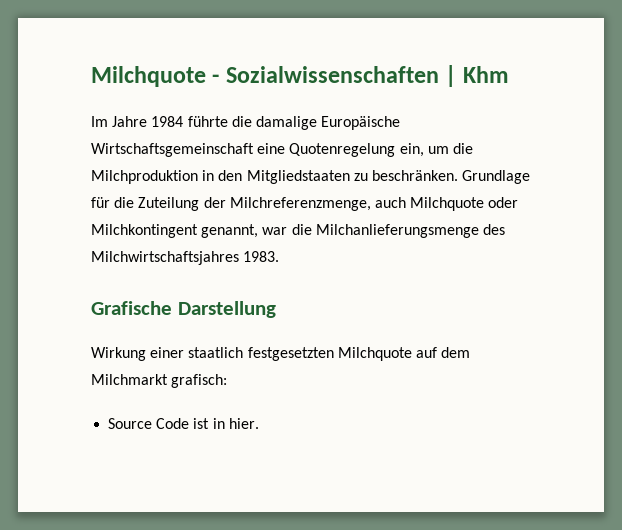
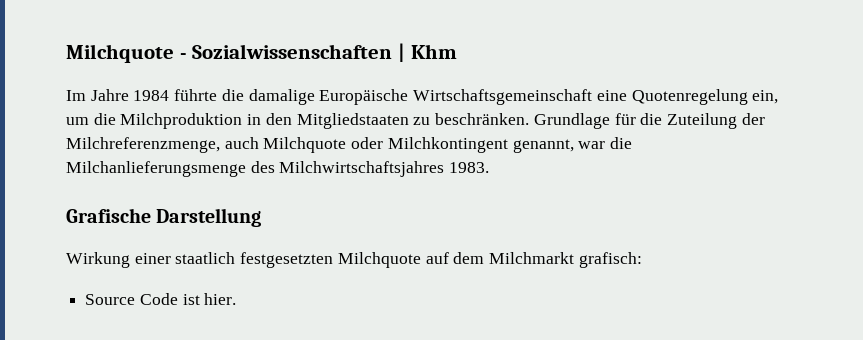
[212,418,225,429] in -> (200, 299) none

